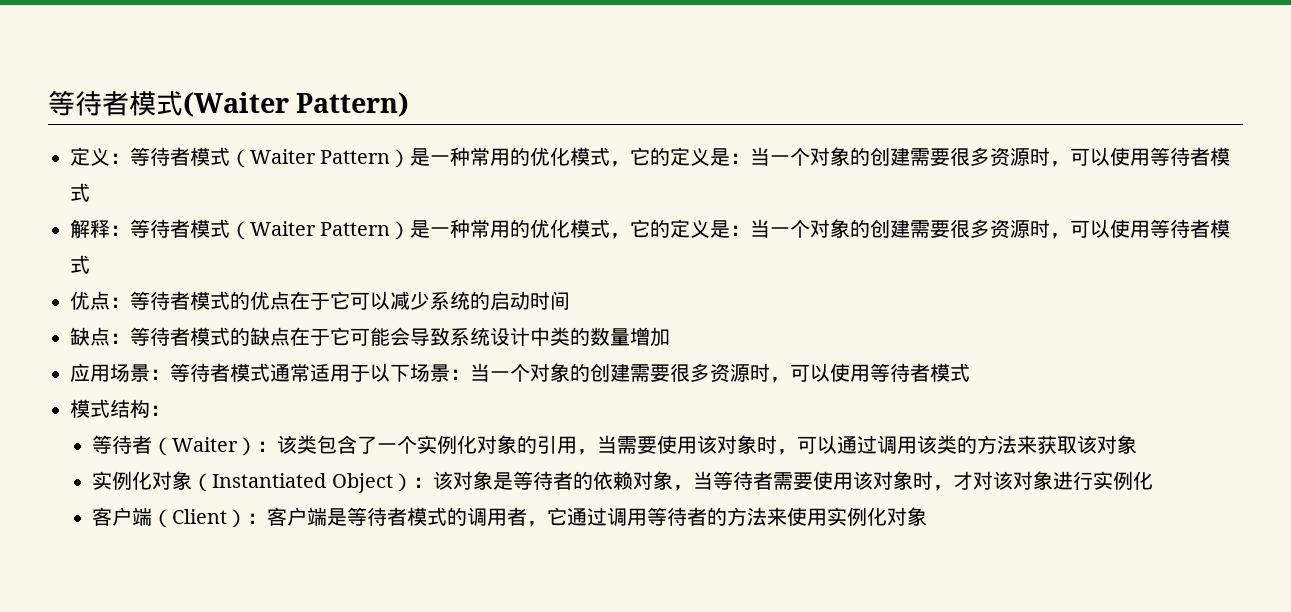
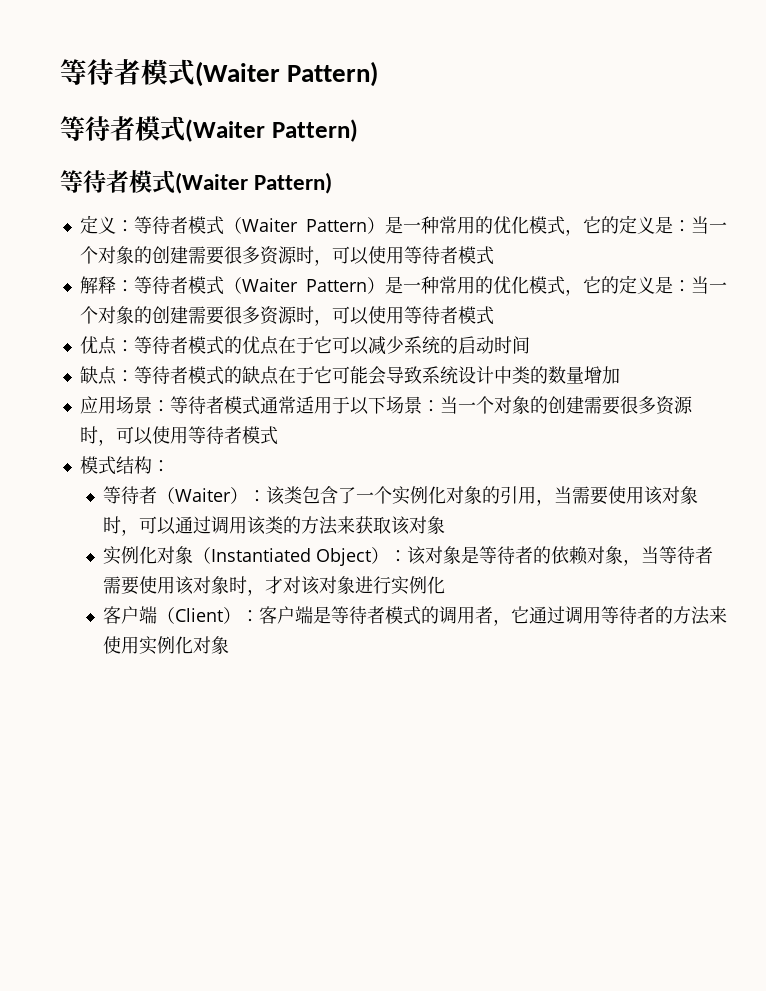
[48,90,410,117] 等待者模式(Waiter Pattern) -> [60,59,379,87] [60,116,358,142] [60,170,333,194] 等待者模式(Waiter Pattern) // 等待者模式(Waiter Pattern) // 等待者模式(Waiter Pattern)

